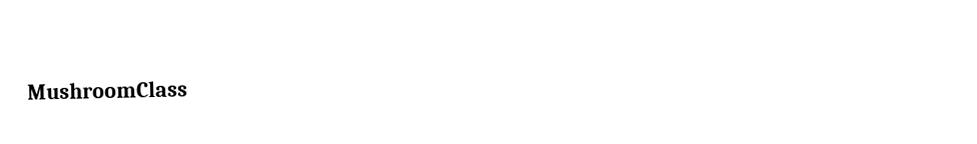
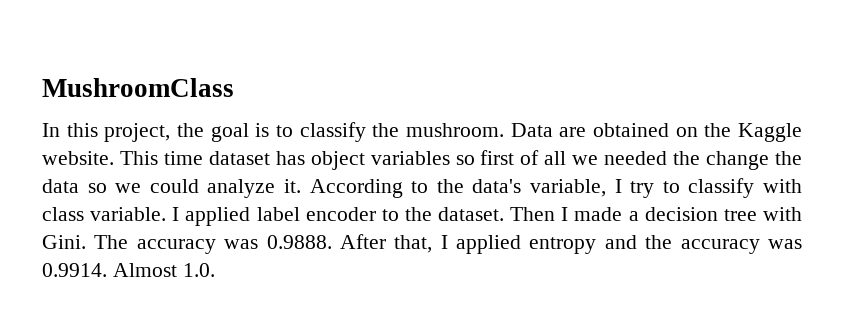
(188, 90) none -> [42,122,802,142] [42,150,802,170] [42,178,803,198] [42,207,802,226] [42,234,802,254] [42,263,215,277] // In this project, the goal is to classify the mushroom. Data are obtained on the Kaggle website. This time dataset has object variables so first of all we needed the change the data so we could analyze it. According to the data's variable, I try to classify with class variable. I applied label encoder to the dataset. Then I made a decision tree with Gini. The accuracy was 0.9888. After that, I applied entropy and the accuracy was 0.9914. Almost 1.0.

